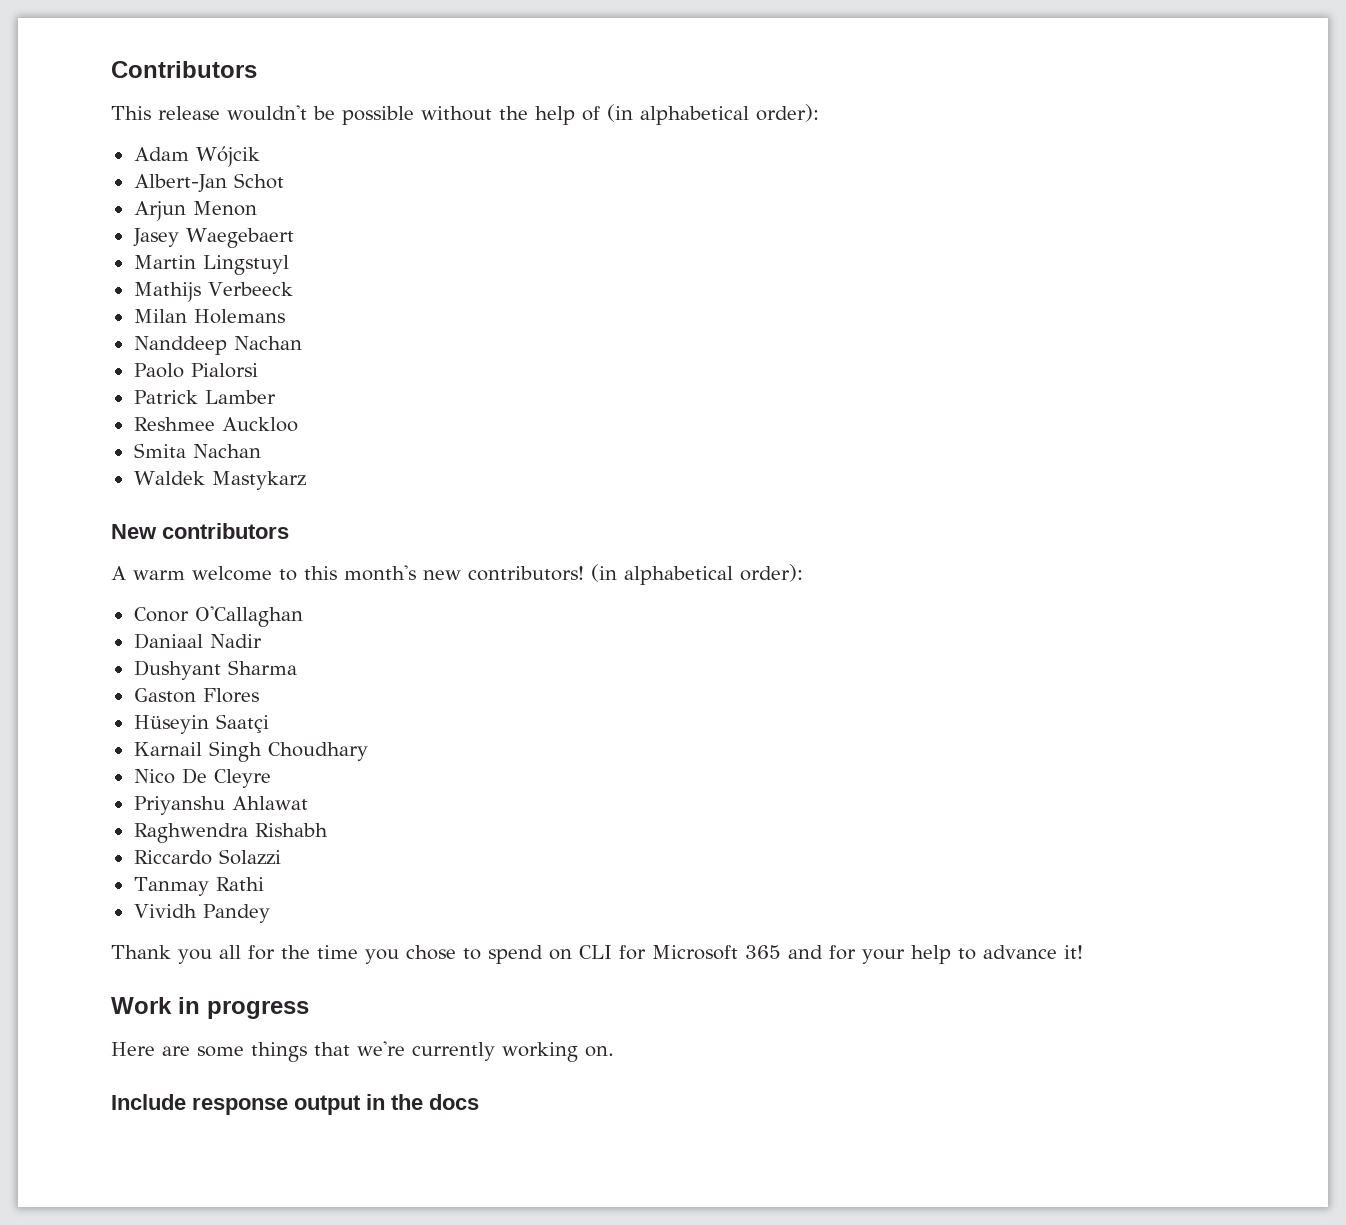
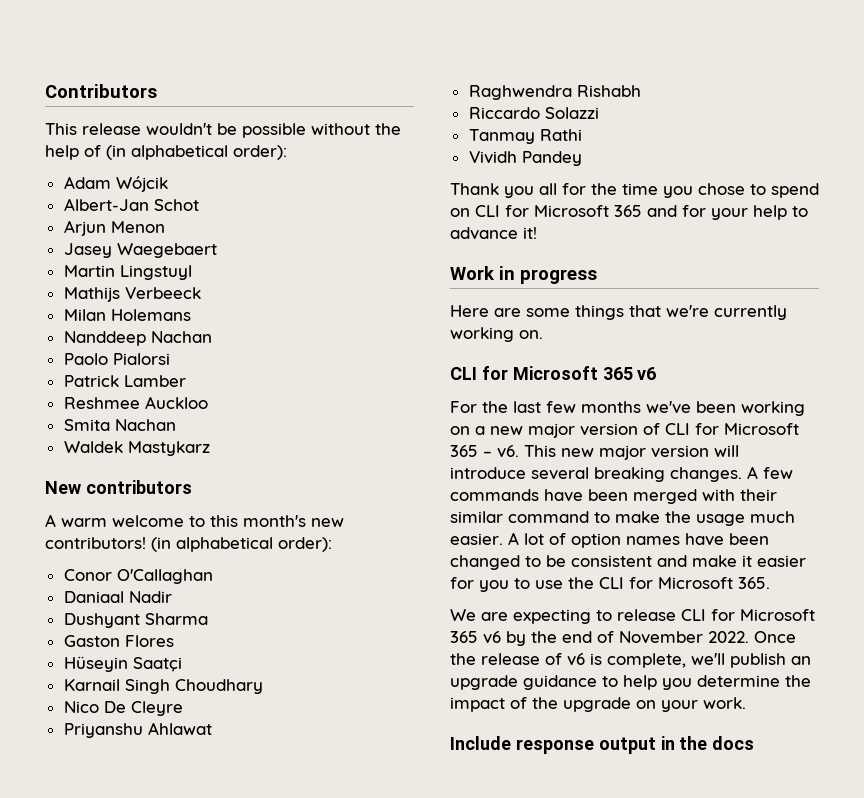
(614, 1051) none -> [450,366,657,380] [450,401,805,416] [450,423,799,438] [450,445,739,460] [450,466,793,482] [450,489,777,504] [450,511,795,526] [450,532,769,548] [450,555,806,570] [450,577,770,592] [450,609,815,624] [450,631,796,646] [450,653,811,668] [450,675,811,690] [450,697,746,712] // CLI for Microsoft 365 v6 // For the last few months we've been working on a new major version of CLI for Microsoft 365 – v6. This new major version will introduce several breaking changes. A few commands have been merged with their similar command to make the usage much easier. A lot of option names have been changed to be consistent and make it easier for you to use the CLI for Microsoft 365. // We are expecting to release CLI for Microsoft 365 v6 by the end of November 2022. Once the release of v6 is complete, we'll publish an upgrade guidance to help you determine the impact of the upgrade on your work.

